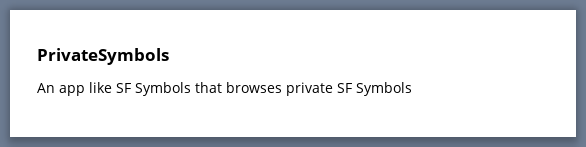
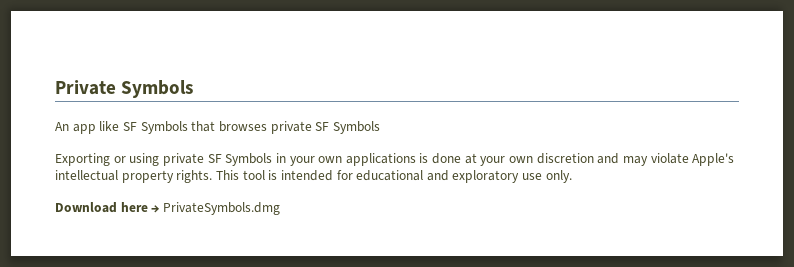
[37,48,169,65] PrivateSymbols -> [55,80,194,98] Private Symbols
(412, 89) none -> [55,153,735,166] [55,170,572,183] [55,202,280,215] // Exporting or using private SF Symbols in your own applications is done at your own discretion and may violate Apple's intellectual property rights. This tool is intended for educational and exploratory use only. // Download here → PrivateSymbols.dmg

